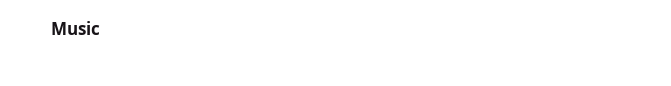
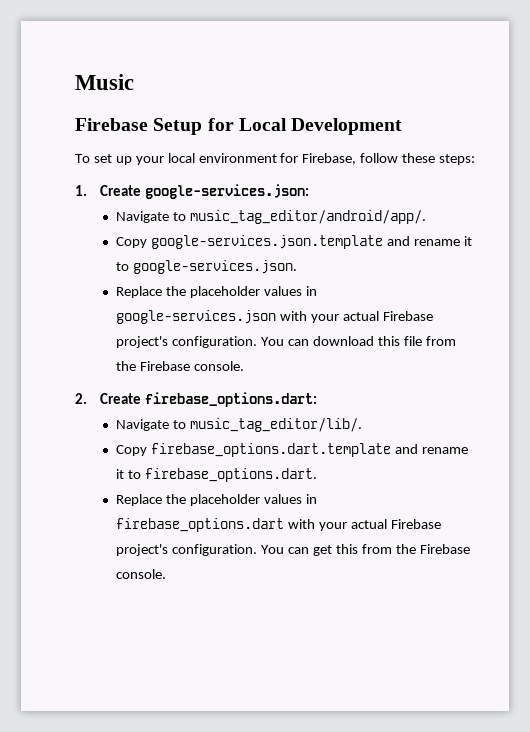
(100, 28) none -> [75,118,403,135] [75,153,476,165] [75,184,310,199] [116,210,427,224] [116,235,472,249] [116,260,298,274] [116,286,317,298] [116,310,433,324] [116,336,456,348] [116,361,245,371] [75,392,318,407] [116,418,363,432] [116,443,468,457] [116,468,318,482] [116,494,317,506] [116,518,441,532] [116,544,470,556] [116,569,167,579] // Firebase Setup for Local Development // To set up your local environment for Firebase, follow these steps: // 1. Create google-services.json: // Navigate to music_tag_editor/android/app/. // Copy google-services.json.template and rename it to google-services.json. // Replace the placeholder values in google-services.json with your actual Firebase project's configuration. You can download this file from the Firebase console. // 2. Create firebase_options.dart: // Navigate to music_tag_editor/lib/. // Copy firebase_options.dart.template and rename it to firebase_options.dart. // Replace the placeholder values in firebase_options.dart with your actual Firebase project's configuration. You can get this from the Firebase console.

